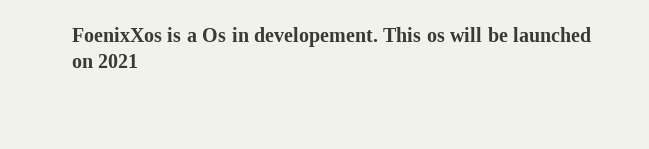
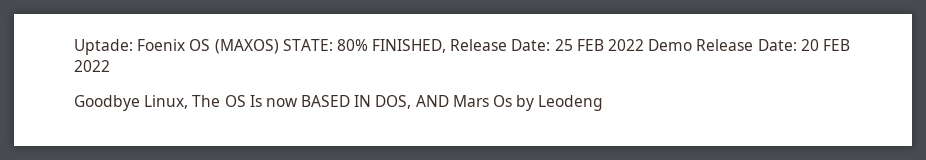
[72,27,591,47] [72,54,139,68] FoenixXos is a Os in developement. This os will be launched on 2021 -> [74,39,850,55] [74,60,110,72] [74,95,604,111] Uptade: Foenix OS (MAXOS) STATE: 80% FINISHED, Release Date: 25 FEB 2022 Demo Release Date: 20 FEB 2022 // Goodbye Linux, The OS Is now BASED IN DOS, AND Mars Os by Leodeng

